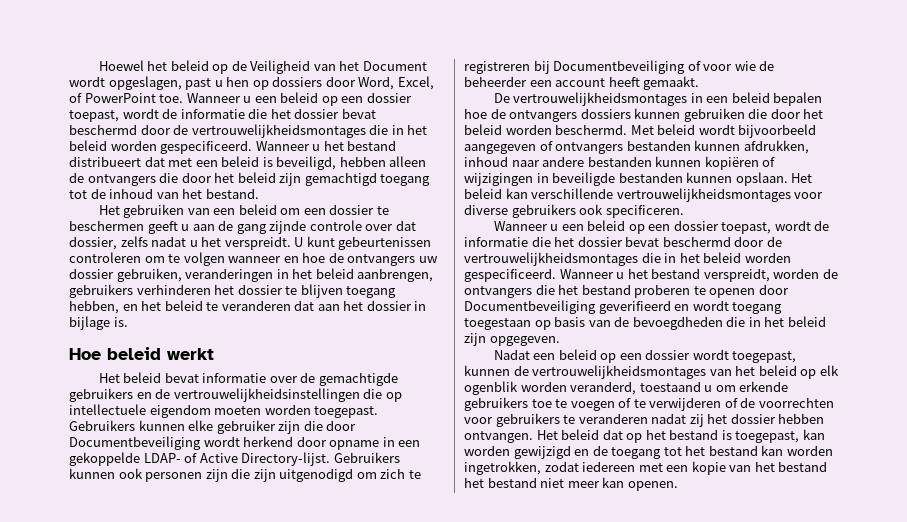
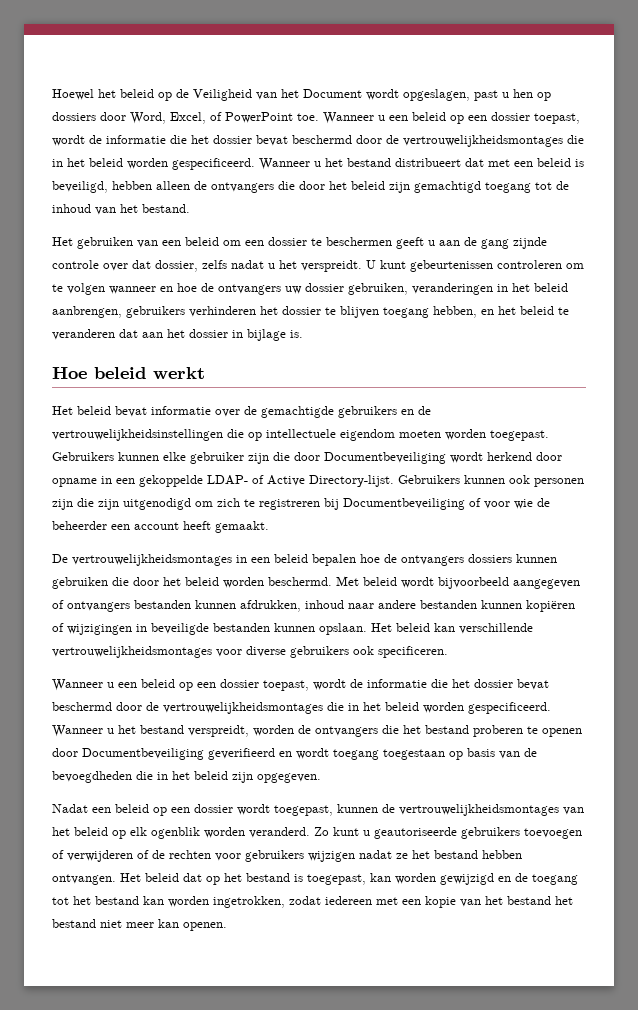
[570,381,789,395] [464,397,646,411] veranderd, toestaand u om erkende gebruikers toe te voegen of te -> [249,827,582,839] [52,850,64,859] veranderd. Zo kunt u geautoriseerde gebruikers toevoegen of
[758,397,834,408] voorrechten -> [169,850,211,859] rechten
[563,413,776,427] te veranderen nadat zij het dossier -> [308,850,478,862] wijzigen nadat ze het bestand

